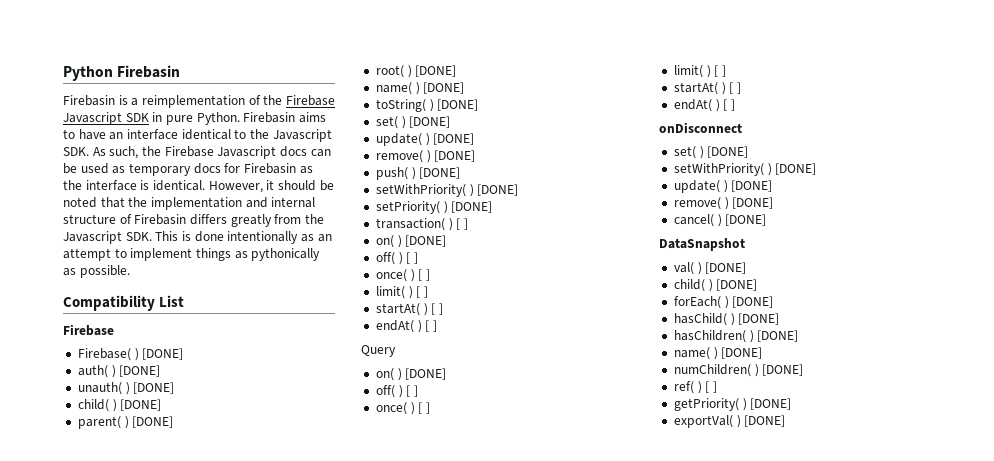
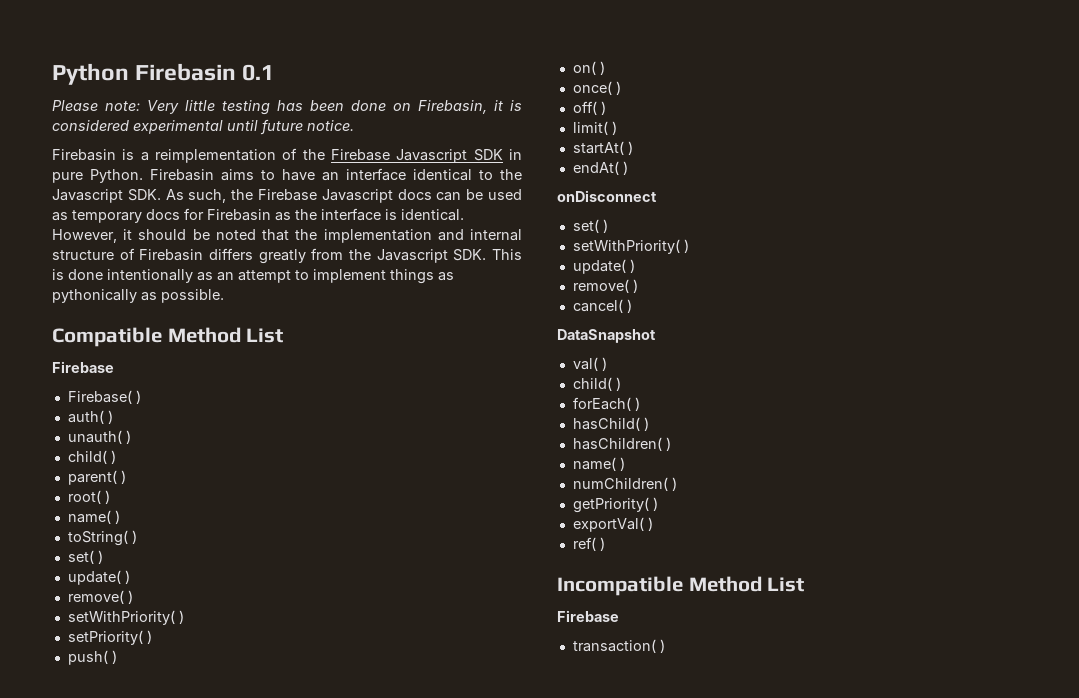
(181, 71) none -> [242,64,275,81] [52,100,522,115] [52,119,354,135] 0.1 // Please note: Very little testing has been done on Firebasin, it is considered experimental until future notice.
[63,295,155,311] Compatibility -> [52,327,241,347] Compatible Method
[142,348,184,360] [DONE] -> (141, 397) none
[119,365,161,377] [DONE] -> (113, 417) none
[133,382,175,394] [77,399,162,412] [DONE] // child( ) [DONE] -> [67,450,116,464] // child( )
[132,416,174,428] [DONE] -> (126, 477) none
[415,65,457,77] [375,82,465,95] [DONE] // name( ) [DONE] -> [67,510,120,524] // name( )
[437,99,479,111] [375,116,451,129] [375,133,475,146] [375,150,476,163] [375,167,461,180] [375,184,519,197] [375,201,493,214] [375,218,468,231] [375,235,447,248] [375,252,418,265] [375,269,430,282] [375,286,428,299] [375,303,443,316] [375,320,437,333] [361,345,396,357] [375,368,447,381] [375,385,418,398] [375,402,430,415] [673,65,726,78] [673,82,741,95] [673,99,735,112] [DONE] // set( ) [DONE] // update( ) [DONE] // remove( ) [DONE] // push( ) [DONE] // setWithPriority( ) [DONE] // setPriority( ) [DONE] // transaction( ) [ ] // on( ) [DONE] // off( ) [ ] // once( ) [ ] // limit( ) [ ] // startAt( ) [ ] // endAt( ) [ ] // Query // on( ) [DONE] // off( ) [ ] // once( ) [ ] // limit( ) [ ] // startAt( ) [ ] // endAt( ) [ ] -> [67,550,103,564] [67,570,130,585] [67,590,133,604] [67,610,184,625] [67,630,152,645] [67,650,117,665] [572,61,605,75] [572,81,621,95] [572,101,606,115] [572,121,617,135] [572,141,633,155] [572,161,628,175] // set( ) // update( ) // remove( ) // setWithPriority( ) // setPriority( ) // push( ) // on( ) // once( ) // off( ) // limit( ) // startAt( ) // endAt( )
[707,146,749,158] [673,163,817,176] [673,180,773,193] [673,197,774,210] [DONE] // setWithPriority( ) [DONE] // update( ) [DONE] // remove( ) [DONE] -> [572,239,689,254] [572,259,635,274] [572,279,638,293] // setWithPriority( ) // update( ) // remove( )
[725,214,767,226] [DONE] -> (632, 306) none
[705,262,747,274] [673,279,758,292] [DONE] // child( ) [DONE] -> [572,377,621,391] // child( )
[732,296,774,308] [DONE] -> (640, 404) none
[738,313,780,325] [DONE] -> (649, 424) none
[757,330,799,342] [673,347,763,360] [DONE] // name( ) [DONE] -> [572,457,625,471] // name( )
[762,364,804,376] [673,381,717,394] [673,398,792,411] [673,415,786,428] [DONE] // ref( ) [ ] // getPriority( ) [DONE] // exportVal( ) [DONE] -> [572,497,658,513] [572,517,653,532] [572,537,605,551] [557,576,805,596] [557,610,619,622] [572,639,665,653] // getPriority( ) // exportVal( ) // ref( ) // Incompatible Method List // Firebase // transaction( )

